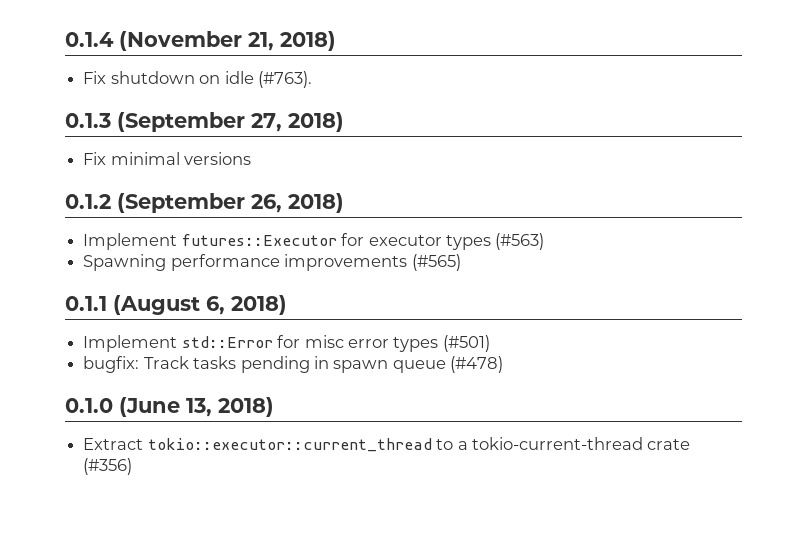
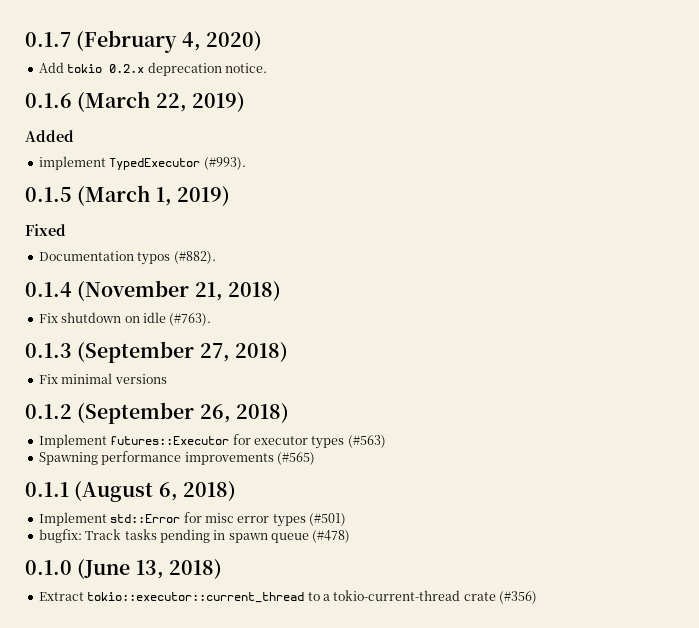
(65, 39) none -> [25,30,262,53] [38,62,267,76] [25,91,245,112] [25,130,74,142] [38,156,246,170] [25,185,230,206] [25,224,66,236] [38,251,216,265] 0.1.7 (February 4, 2020) // Add tokio 0.2.x deprecation notice. // 0.1.6 (March 22, 2019) // Added // implement TypedExecutor (#993). // 0.1.5 (March 1, 2019) // Fixed // Documentation typos (#882). //

